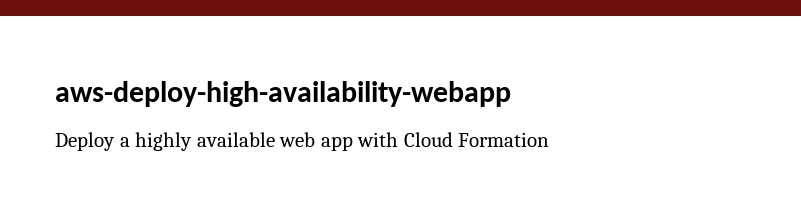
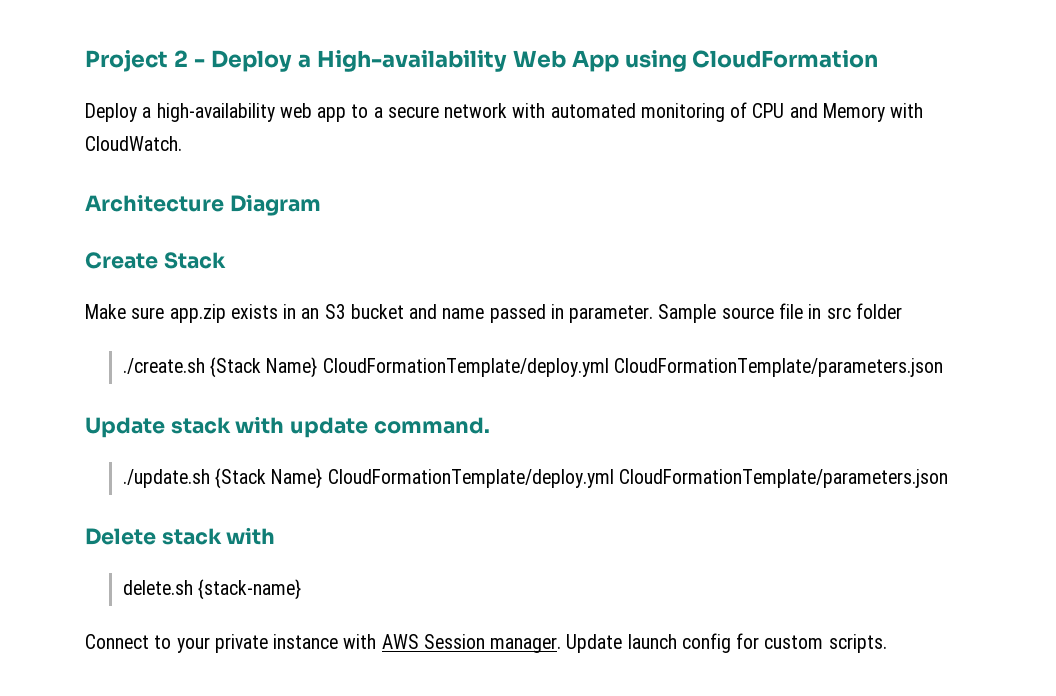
[55,81,511,107] [55,132,550,151] aws-deploy-high-availability-webapp // Deploy a highly available web app with Cloud Formation -> [85,50,879,72] [85,102,924,122] [85,136,182,151] [85,194,321,216] [85,252,226,269] [85,303,902,323] [122,357,943,378] [85,416,490,438] [122,468,948,489] [85,527,276,545] [122,579,302,600] [85,633,887,653] Project 2 - Deploy a High-availability Web App using CloudFormation // Deploy a high-availability web app to a secure network with automated monitoring of CPU and Memory with CloudWatch. // Architecture Diagram // Create Stack // Make sure app.zip exists in an S3 bucket and name passed in parameter. Sample source file in src folder // ./create.sh {Stack Name} CloudFormationTemplate/deploy.yml CloudFormationTemplate/parameters.json // Update stack with update command. // ./update.sh {Stack Name} CloudFormationTemplate/deploy.yml CloudFormationTemplate/parameters.json // Delete stack with // delete.sh {stack-name} // Connect to your private instance with AWS Session manager. Update launch config for custom scripts.

